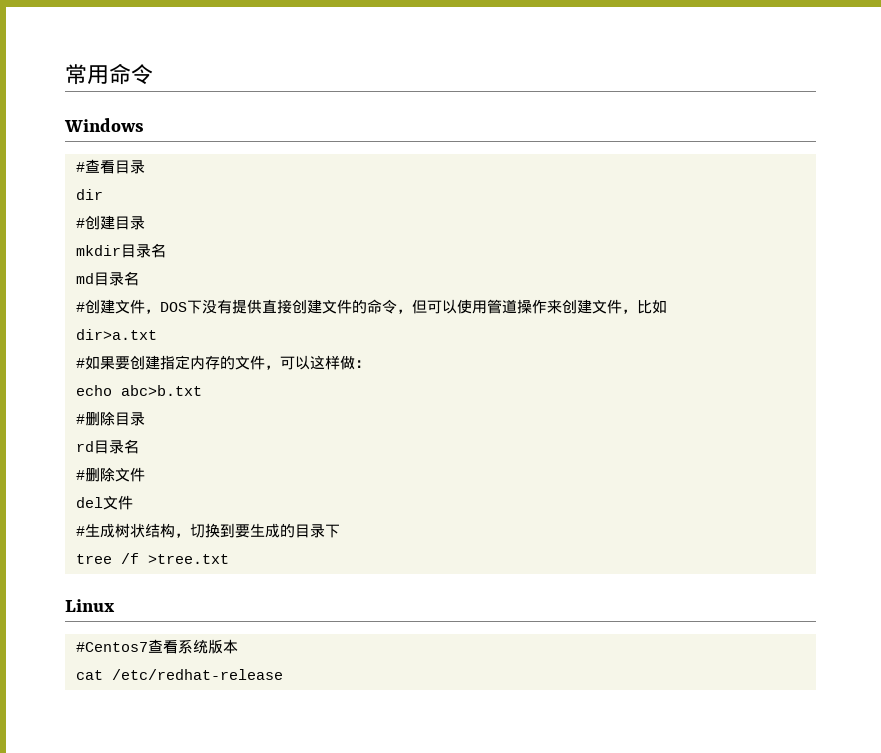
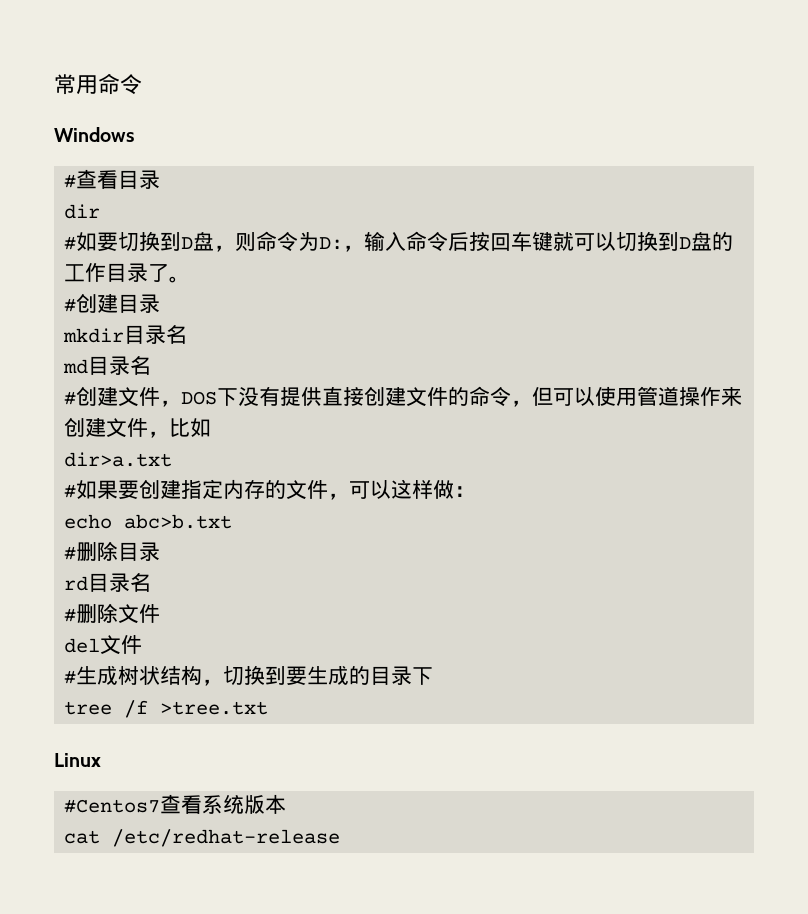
(103, 194) none -> [64,231,734,252] [64,263,191,283] // #如要切换到D盘，则命令为D:，输入命令后按回车键就可以切换到D盘的工作目录了。

